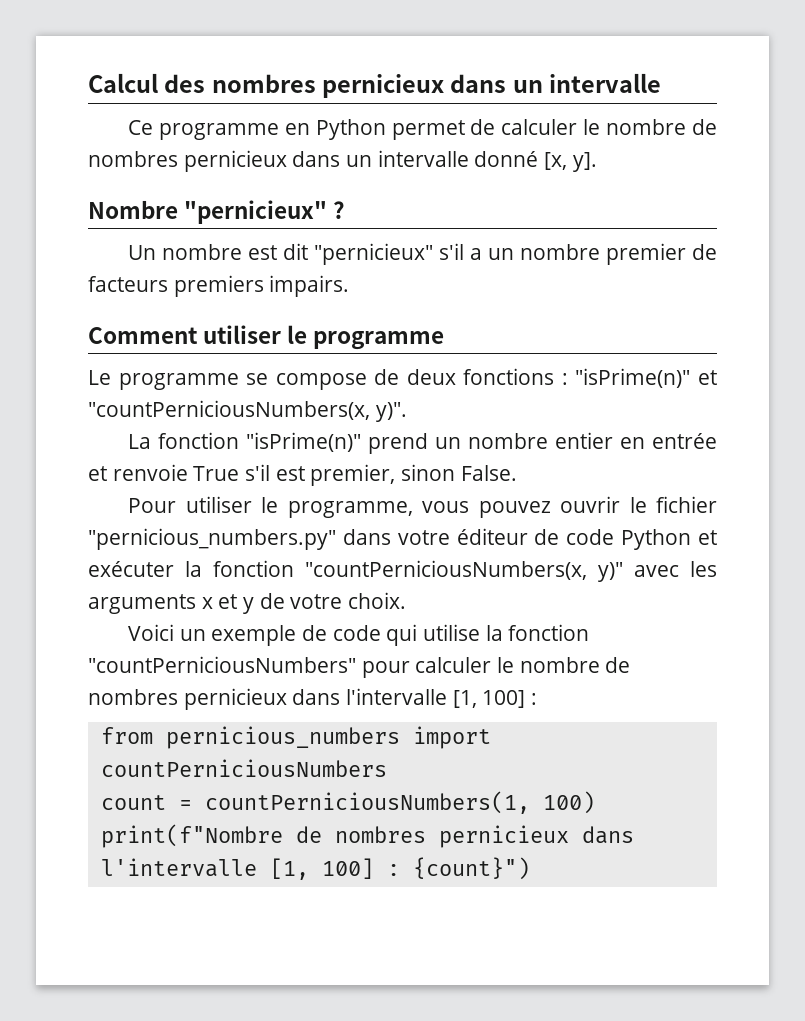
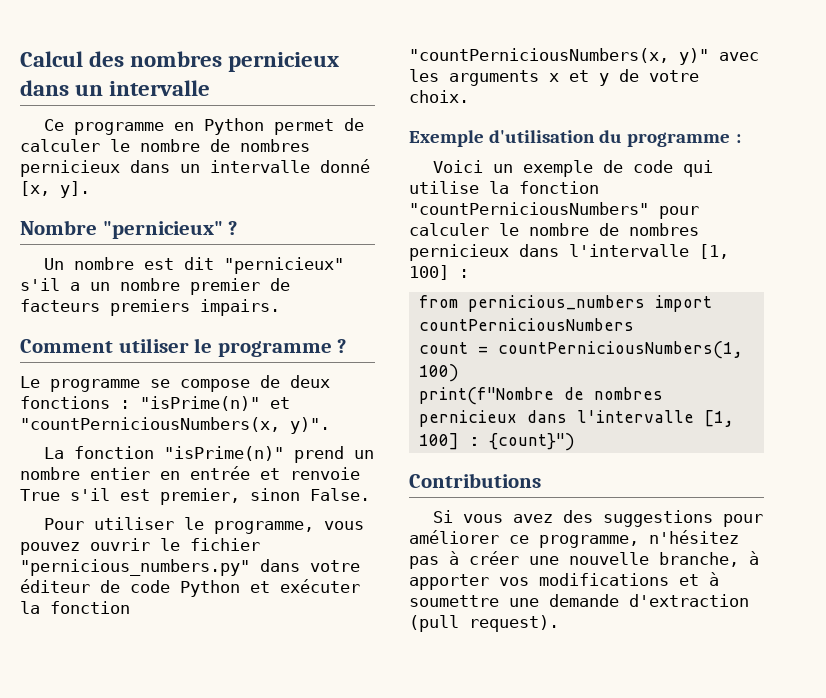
(445, 340) none -> [337,339,347,353] ?
(407, 600) none -> [409,130,741,147] // Exemple d'utilisation du programme :
(530, 868) none -> [409,473,541,488] [432,510,763,527] [409,530,739,548] [409,551,759,569] [409,572,719,590] [409,594,749,607] [409,615,559,632] // Contributions // Si vous avez des suggestions pour améliorer ce programme, n'hésitez pas à créer une nouvelle branche, à apporter vos modifications et à soumettre une demande d'extraction (pull request).

